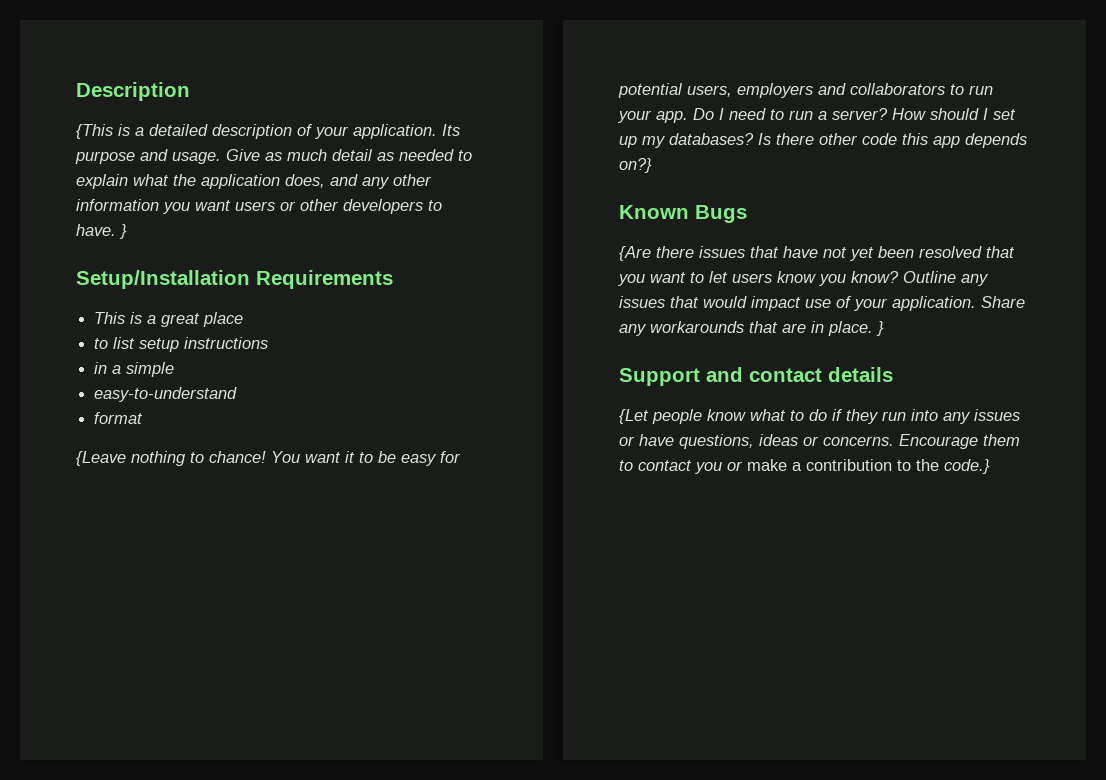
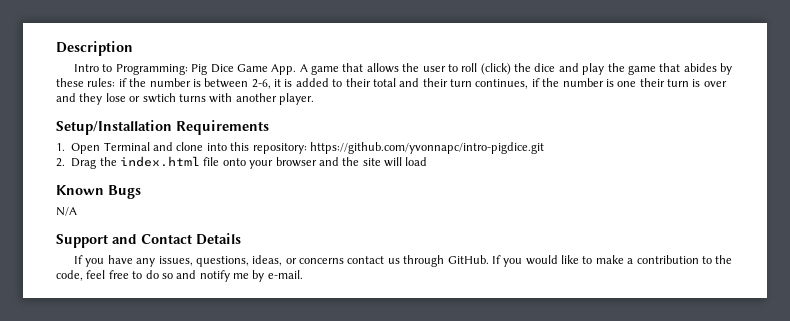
[76,124,460,139] [75,149,472,164] [76,174,432,189] [76,199,442,214] [76,224,127,239] [76,270,393,289] [94,312,244,327] [94,337,269,352] [94,362,175,377] [94,387,238,402] [94,412,144,424] [76,451,461,466] [618,83,993,98] [618,108,1016,123] [619,133,1027,148] [619,158,652,173] [619,205,747,223] [619,246,1015,261] [618,271,989,286] [619,296,1025,311] [619,321,884,336] [619,367,893,386] [619,409,1020,424] [619,434,1020,449] [619,460,743,474] {This is a detailed description of your application. Its purpose and usage. Give as much detail as needed to explain what the application does, and any other information you want users or other developers to have. } // Setup/Installation Requirements // This is a great place // to list setup instructions // in a simple // easy-to-understand // format // {Leave nothing to chance! You want it to be easy for potential users, employers and collaborators to run your app. Do I need to run a server? How should I set up my databases? Is there other code this app depends on?} // Known Bugs // {Are there issues that have not yet been resolved that you want to let users know you know? Outline any issues that would impact use of your application. Share any workarounds that are in place. } // Support and contact details // {Let people know what to do if they run into any issues or have questions, ideas or concerns. Encourage them to contact you or -> [74,63,733,75] [56,78,727,89] [56,93,314,105] [56,120,269,135] [56,142,544,154] [56,156,428,169] [56,185,141,199] [56,207,77,216] [56,233,241,248] [74,255,593,267] Intro to Programming: Pig Dice Game App. A game that allows the user to roll (click) the dice and play the game that abides by these rules: if the number is between 2-6, it is added to their total and their turn continues, if the number is one their turn is over and they lose or swtich turns with another player. // Setup/Installation Requirements // 1. Open Terminal and clone into this repository: https://github.com/yvonnapc/intro-pigdice.git // 2. Drag the index.html file onto your browser and the site will load // Known Bugs // N/A // Support and Contact Details // If you have any issues, questions, ideas, or concerns contact us through GitHub. If you would like to
[944,459,990,474] code.} -> [56,270,303,282] code, feel free to do so and notify me by e-mail.

